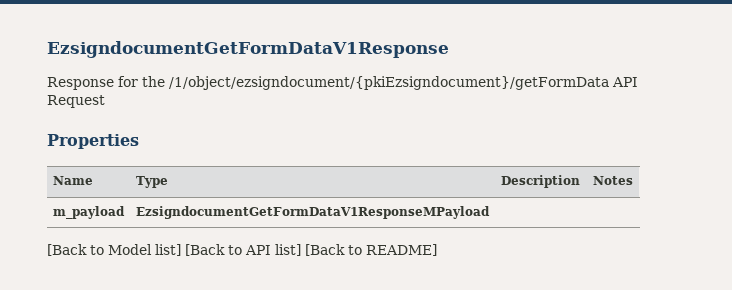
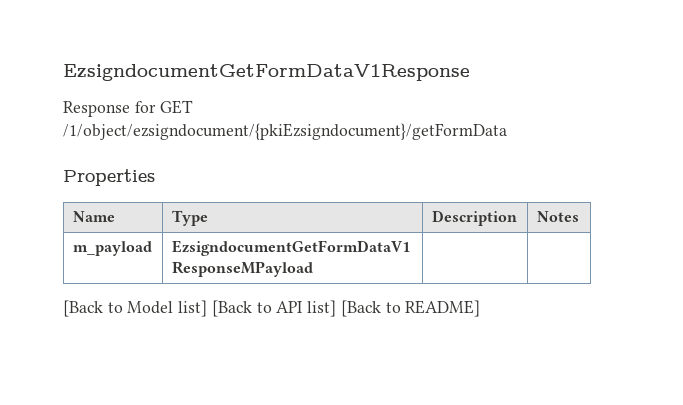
[142,76,165,87] the -> [160,100,194,114] GET
[612,77,638,87] [47,95,105,108] API Request -> (507, 131) none

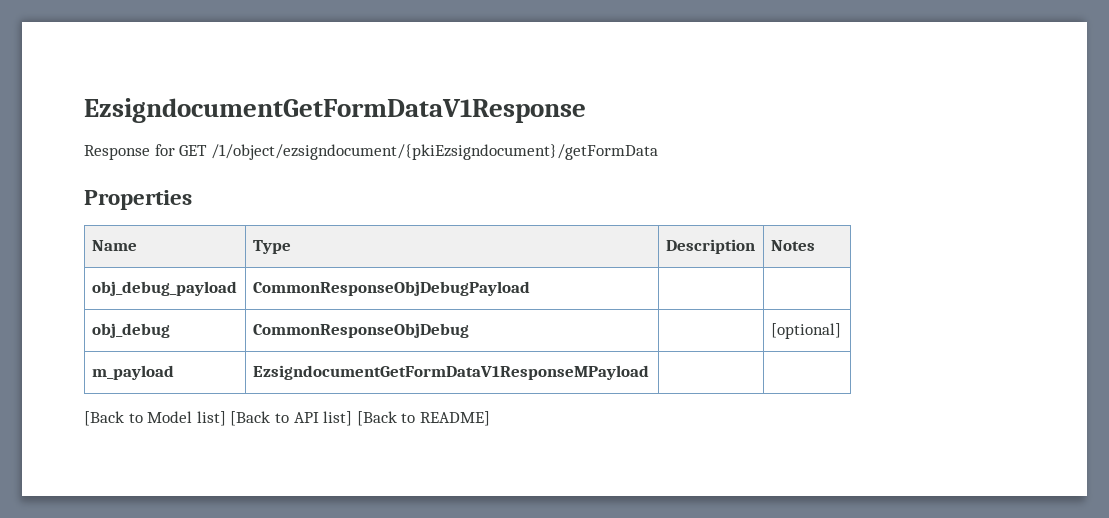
(579, 216) none -> [91,281,237,296] [252,281,530,296] [91,323,170,338] [252,323,469,338] [770,323,841,339] // obj_debug_payload | CommonResponseObjDebugPayload | | // obj_debug | CommonResponseObjDebug | | [optional]

